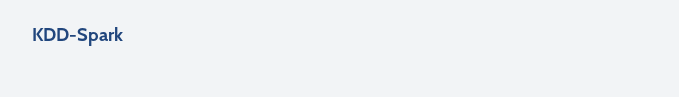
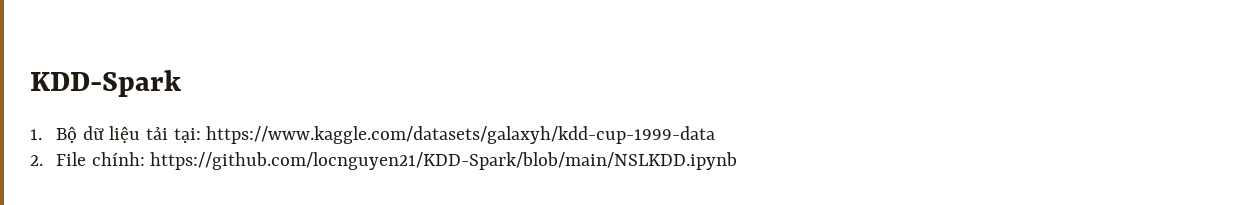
(123, 36) none -> [30,126,716,144] [30,152,738,170] // 1. Bộ dữ liệu tải tại: https://www.kaggle.com/datasets/galaxyh/kdd-cup-1999-data // 2. File chính: https://github.com/locnguyen21/KDD-Spark/blob/main/NSLKDD.ipynb

